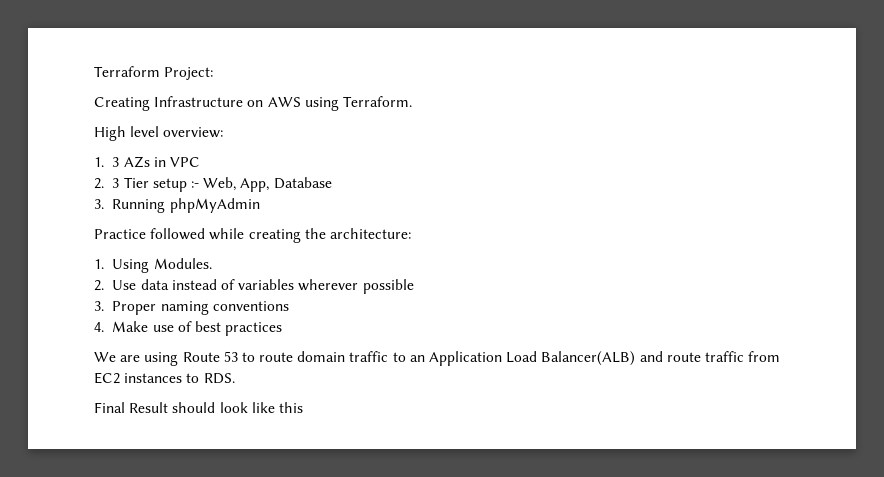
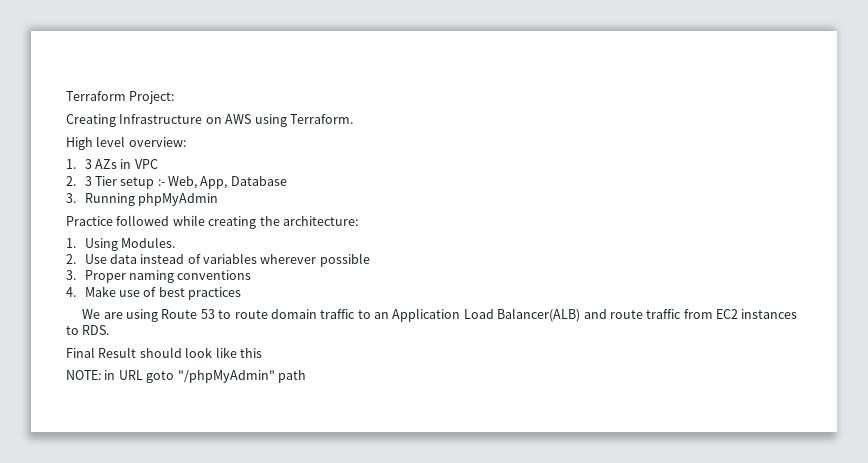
(303, 407) none -> [66,370,306,383] // NOTE: in URL goto "/phpMyAdmin" path

